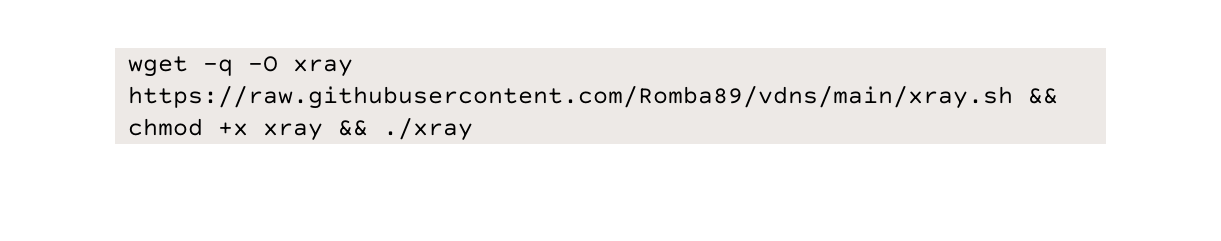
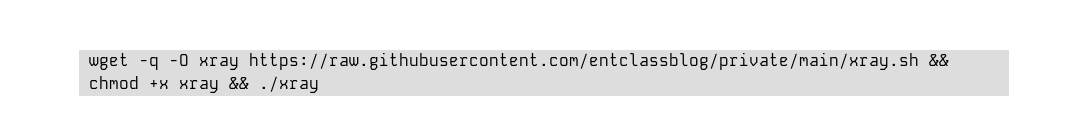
[127,85,1013,109] https://raw.githubusercontent.com/Romba89/vdns/main/xray.sh -> [248,52,919,70] https://raw.githubusercontent.com/entclassblog/private/main/xray.sh

